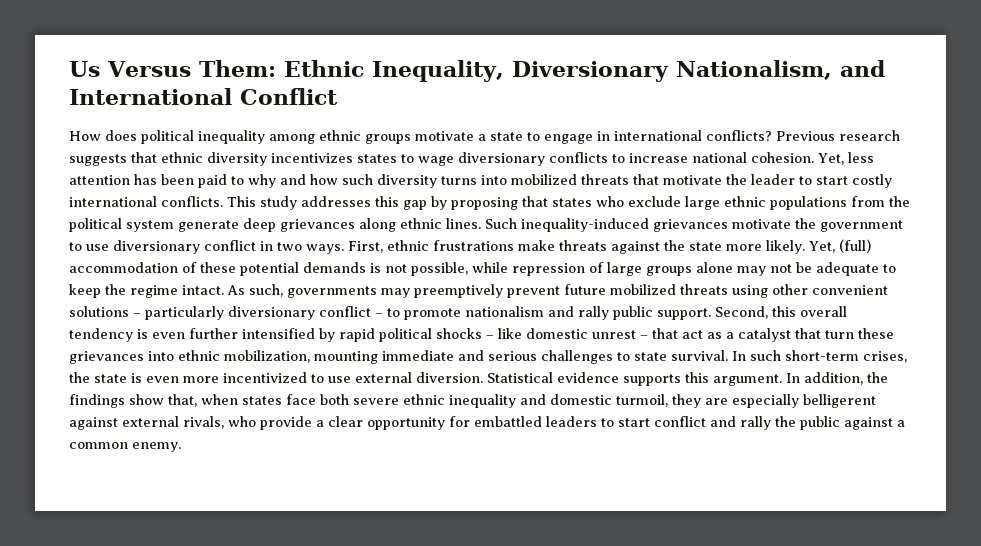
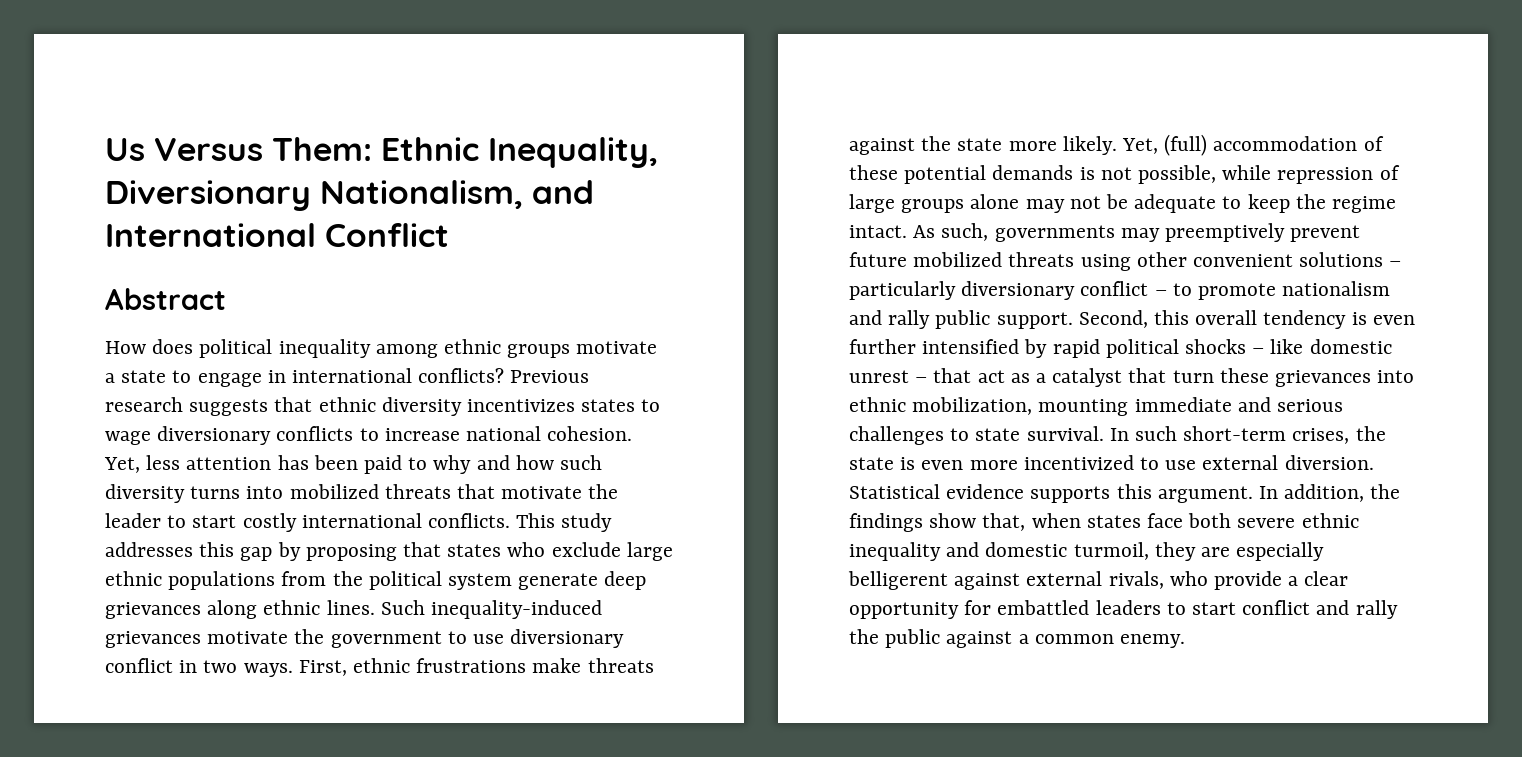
(338, 96) none -> [105,288,226,310] // Abstract

